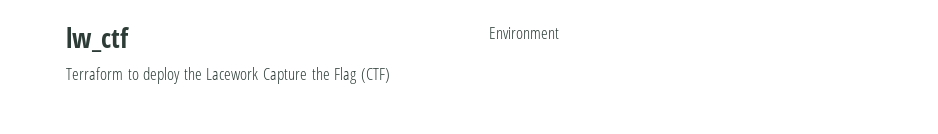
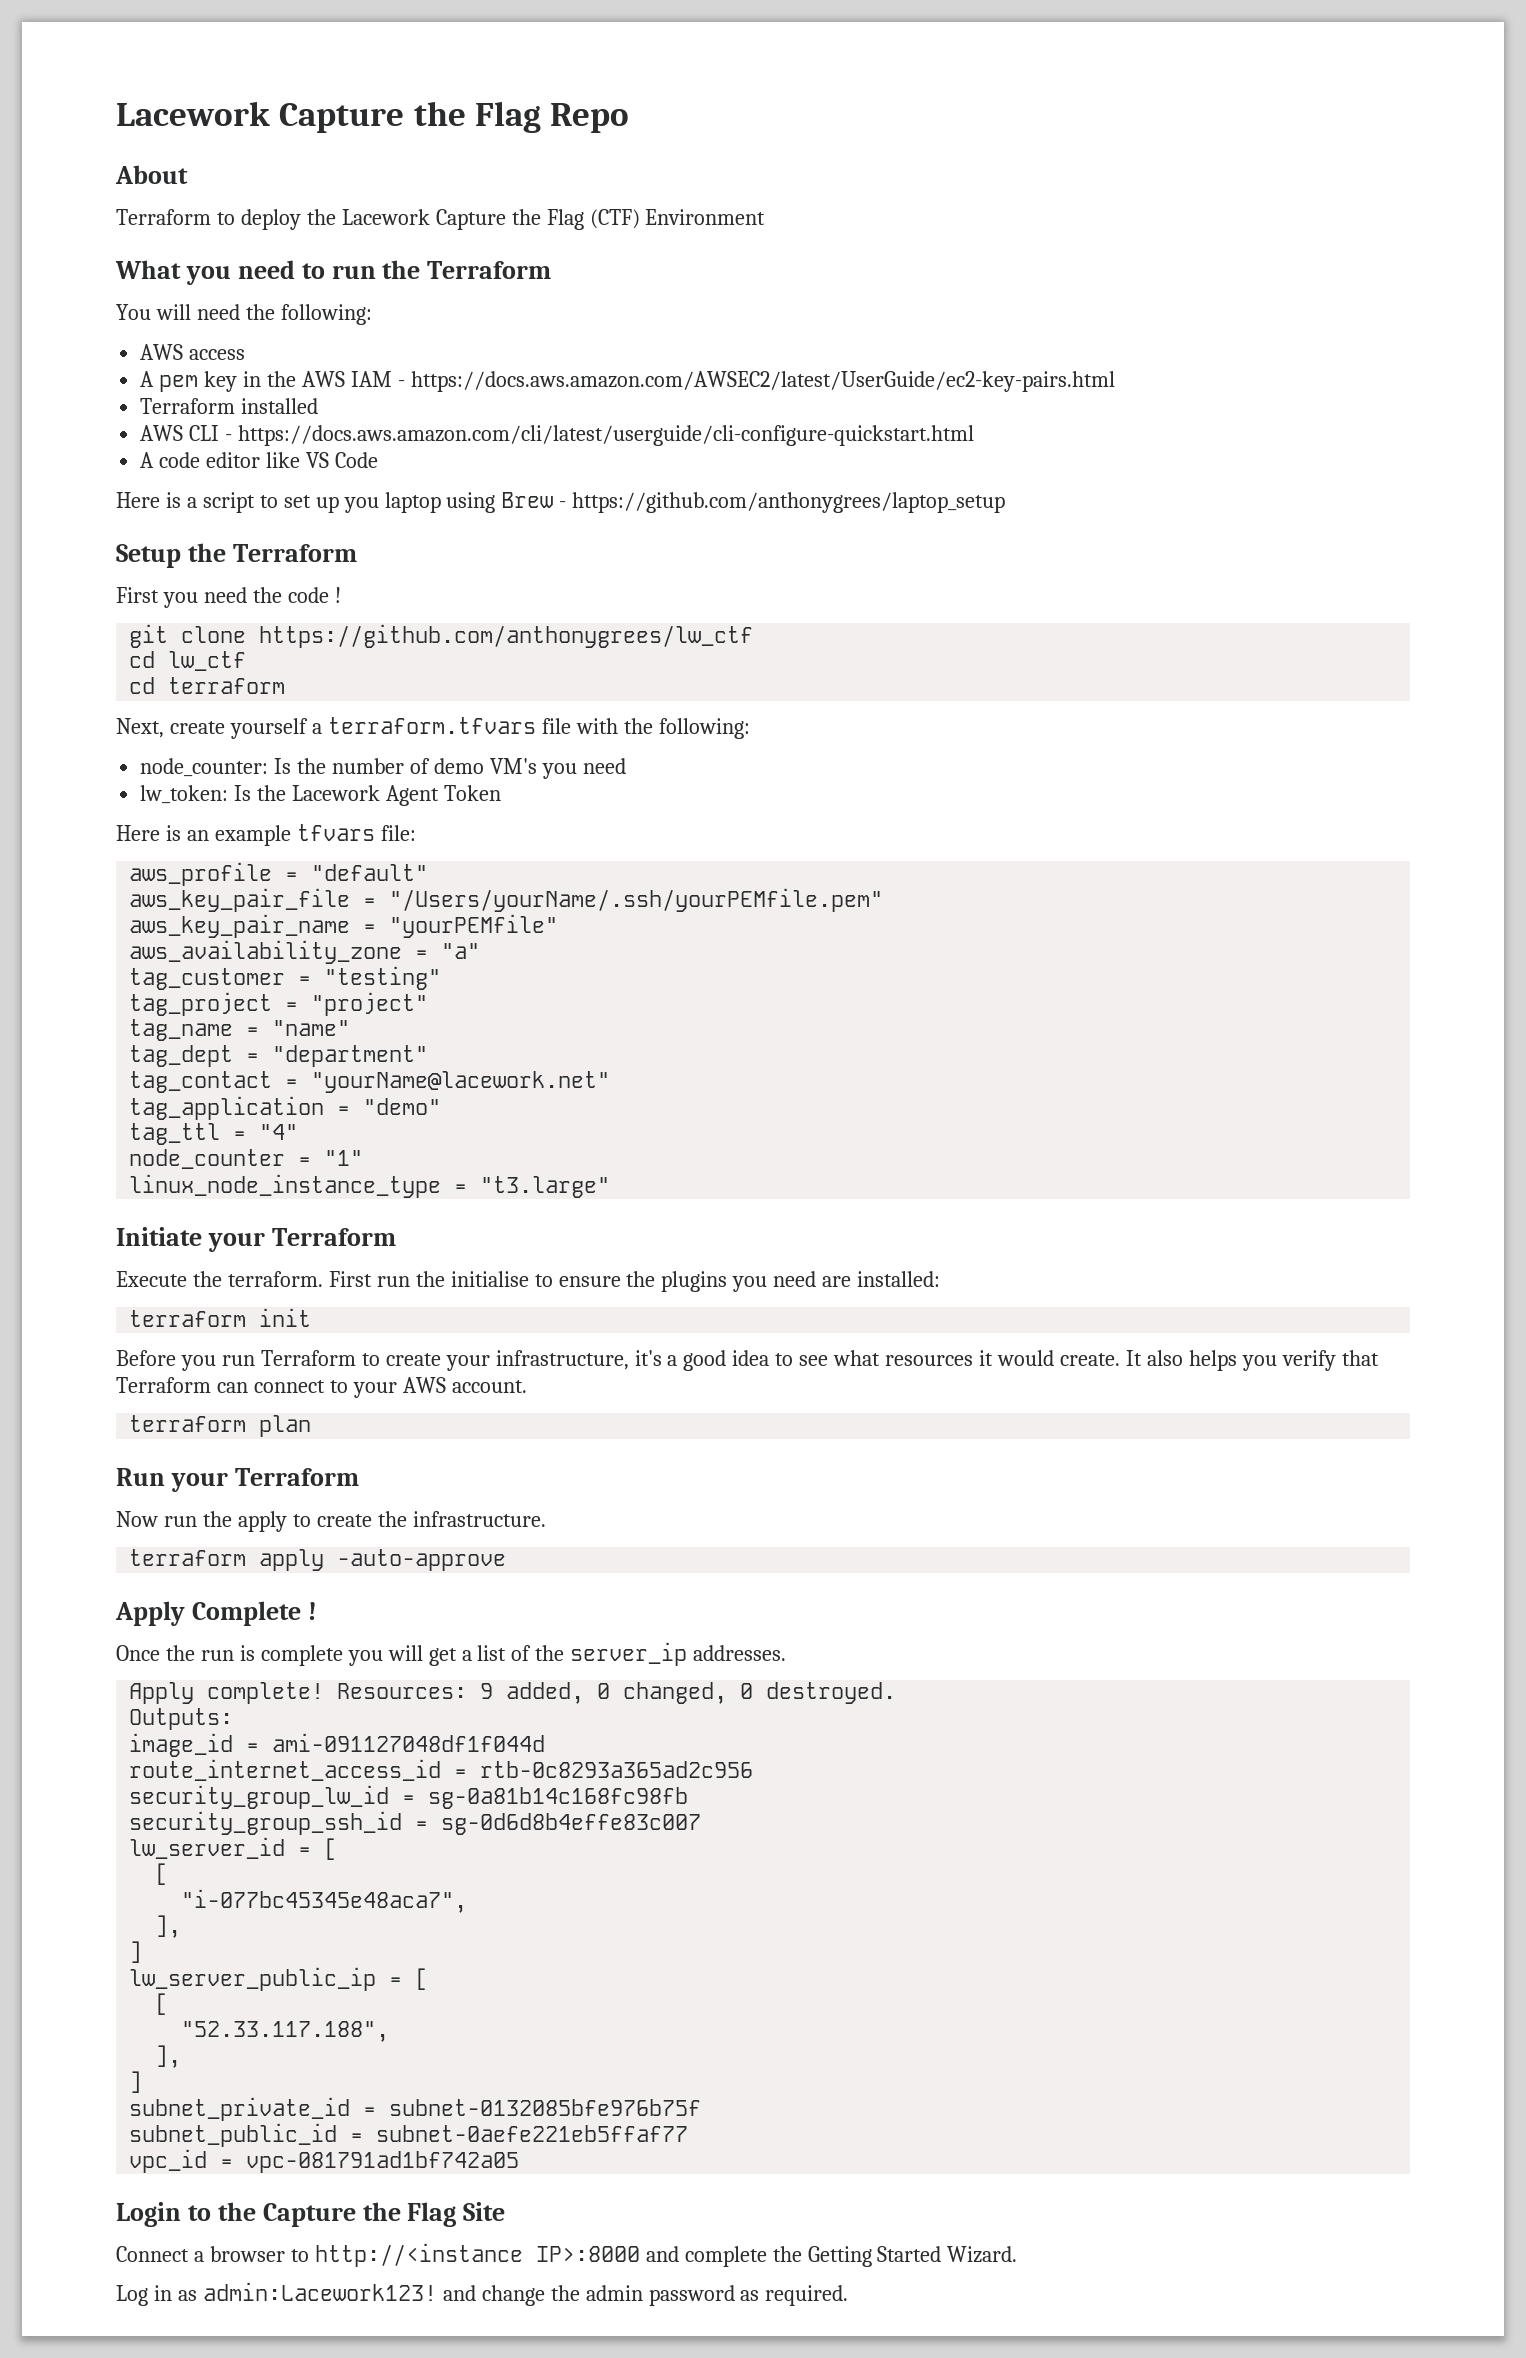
[66,27,130,52] lw_ctf -> [116,101,630,133] [115,165,188,184] Lacework Capture the Flag Repo // About
(559, 33) none -> [115,260,552,285] [116,304,372,325] [140,344,246,360] [140,371,1115,392] [140,398,319,414] [140,425,975,446] [140,452,378,468] [116,492,1006,513] [116,543,357,568] [116,587,341,608] [129,624,754,648] [129,651,247,671] [129,677,286,694] [116,717,750,739] [140,758,626,779] [140,785,501,806] [116,824,416,846] [129,862,429,886] [129,888,884,912] [129,914,559,938] [129,940,481,964] [129,966,442,990] [129,992,429,1016] [129,1019,351,1041] [129,1045,429,1067] [129,1071,611,1093] [129,1096,442,1120] [129,1123,299,1145] [129,1149,364,1169] [129,1174,611,1198] [116,1227,396,1252] [116,1271,941,1292] [129,1308,312,1327] [116,1350,1379,1371] [116,1377,527,1398] [129,1415,312,1437] [116,1468,359,1492] [116,1511,546,1532] [129,1549,507,1571] [115,1601,317,1626] [116,1642,787,1666] [129,1682,897,1704] [129,1708,234,1730] [129,1733,546,1757] [129,1759,754,1781] [129,1785,689,1809] [129,1811,702,1835] [129,1837,338,1860] [155,1863,169,1885] [181,1889,468,1913] [155,1915,182,1938] [129,1941,143,1963] [129,1967,429,1991] [155,1993,169,2015] [181,2021,390,2042] [155,2045,182,2068] [129,2071,143,2093] [129,2097,702,2121] [129,2123,689,2147] [129,2149,520,2173] [116,2202,506,2227] [116,2243,1018,2267] [116,2282,849,2306] // What you need to run the Terraform // You will need the following: // AWS access // A pem key in the AWS IAM - https://docs.aws.amazon.com/AWSEC2/latest/UserGuide/ec2-key-pairs.html // Terraform installed // AWS CLI - https://docs.aws.amazon.com/cli/latest/userguide/cli-configure-quickstart.html // A code editor like VS Code // Here is a script to set up you laptop using Brew - https://github.com/anthonygrees/laptop_setup // Setup the Terraform // First you need the code ! // git clone https://github.com/anthonygrees/lw_ctf // cd lw_ctf // cd terraform // Next, create yourself a terraform.tfvars file with the following: // node_counter: Is the number of demo VM's you need // lw_token: Is the Lacework Agent Token // Here is an example tfvars file: // aws_profile = "default" // aws_key_pair_file = "/Users/yourName/.ssh/yourPEMfile.pem" // aws_key_pair_name = "yourPEMfile" // aws_availability_zone = "a" // tag_customer = "testing" // tag_project = "project" // tag_name = "name" // tag_dept = "department" // tag_contact = "yourName@lacework.net" // tag_application = "demo" // tag_ttl = "4" // node_counter = "1" // linux_node_instance_type = "t3.large" // Initiate your Terraform // Execute the terraform. First run the initialise to ensure the plugins you need are installed: // terraform init // Before you run Terraform to create your infrastructure, it's a good idea to see what resources it would create. It also helps you verify that Terraform can connect to your AWS account. // terraform plan // Run your Terraform // Now run the apply to create the infrastructure. // terraform apply -auto-approve // Apply Complete ! // Once the run is complete you will get a list of the server_ip addresses. // Apply complete! Resources: 9 added, 0 changed, 0 destroyed. // Outputs: // image_id = ami-091127048df1f044d // route_internet_access_id = rtb-0c8293a365ad2c956 // security_group_lw_id = sg-0a81b14c168fc98fb // security_group_ssh_id = sg-0d6d8b4effe83c007 // lw_server_id = [ // [ // "i-077bc45345e48aca7", // ], // ] // lw_server_public_ip = [ // [ // "52.33.117.188", // ], // ] // subnet_private_id = subnet-0132085bfe976b75f // subnet_public_id = subnet-0aefe221eb5ffaf77 // vpc_id = vpc-081791ad1bf742a05 // Login to the Capture the Flag Site // Connect a browser to http://<instance IP>:8000 and complete the Getting Started Wizard. // Log in as admin:Lacework123! and change the admin password as required.

